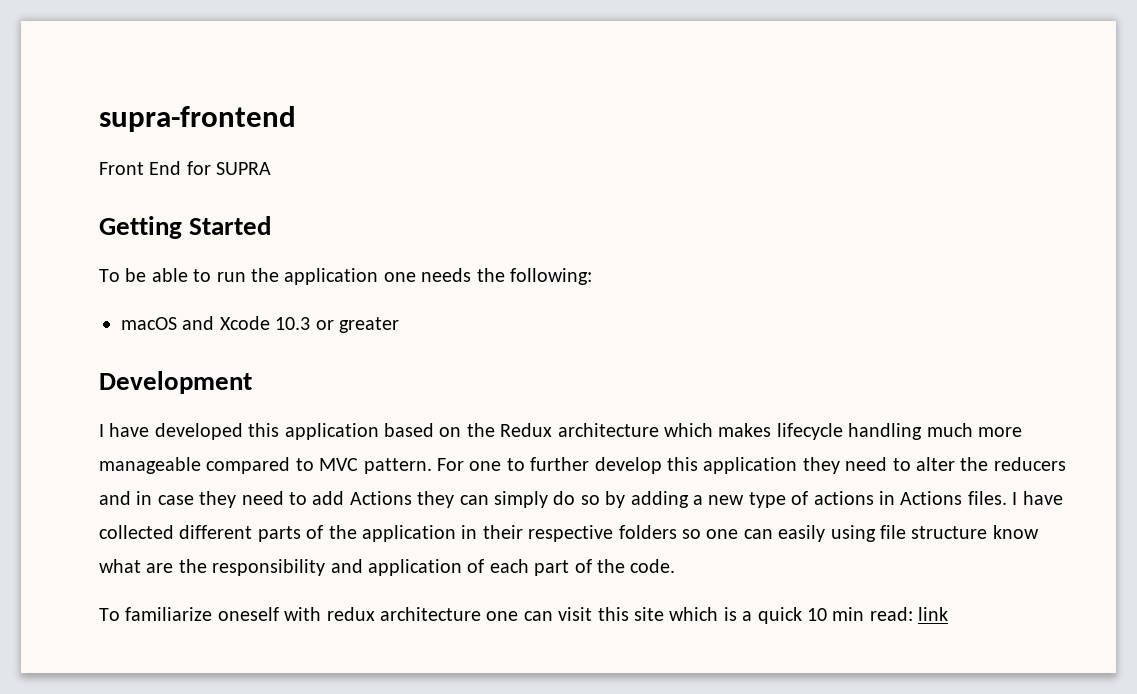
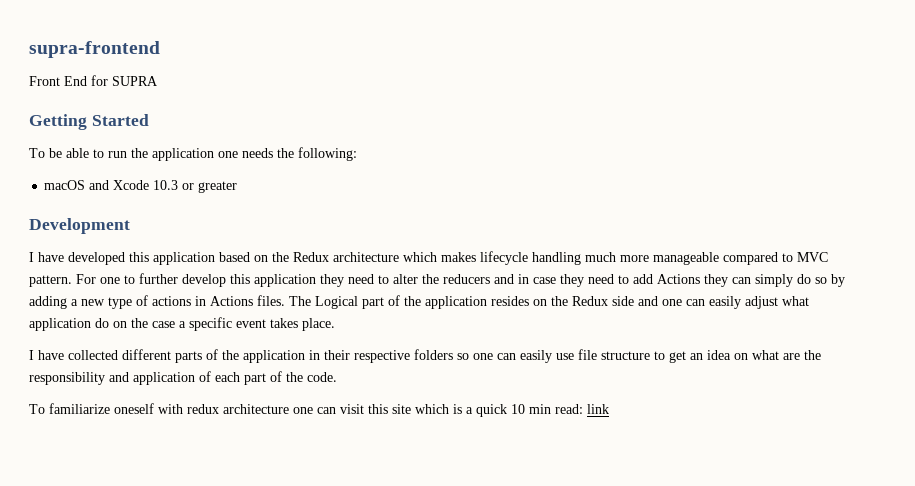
(1007, 498) none -> [289,295,809,309] [29,317,335,331] The Logical part of the application resides on the Redux side and one can easily adjust what application do on the case a specific event takes place. //
[830,525,876,542] using -> [556,353,574,360] use
[992,525,1039,539] know -> [654,350,748,363] to get an idea on

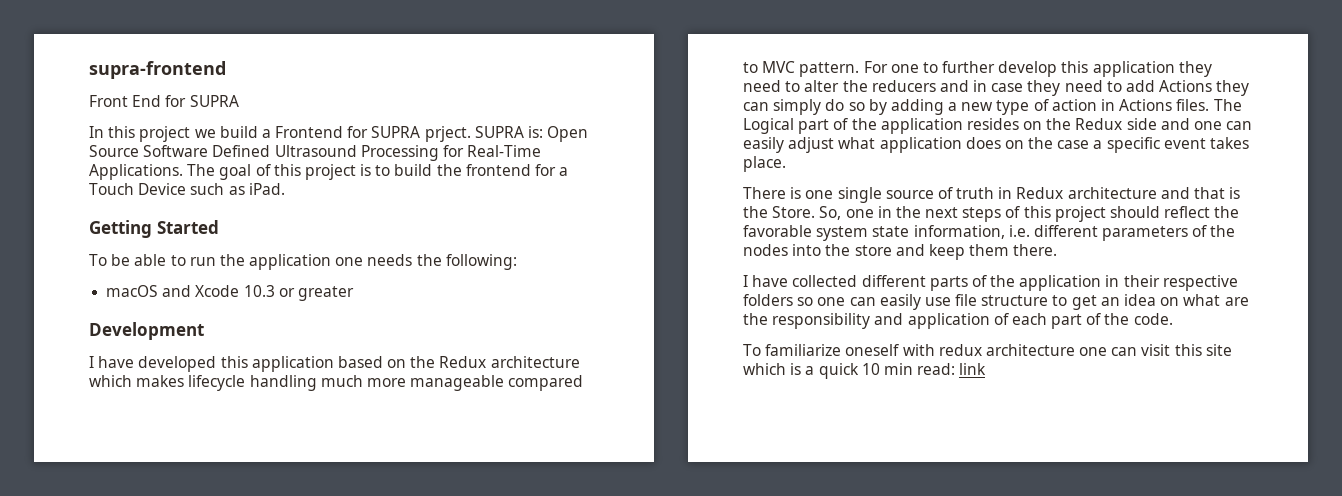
(158, 81) none -> [89,126,589,142] [89,145,542,161] [89,164,569,180] [89,183,285,195] // In this project we build a Frontend for SUPRA prject. SUPRA is: Open Source Software Defined Ultrasound Processing for Real-Time Applications. The goal of this project is to build the frontend for a Touch Device such as iPad.
[152,296,191,306] actions -> [1051,99,1097,111] action
[95,318,109,328] do -> [965,137,1001,149] does
(335, 324) none -> [743,187,1241,203] [743,206,1240,222] [743,225,1236,241] [743,244,1058,260] // There is one single source of truth in Redux architecture and that is the Store. So, one in the next steps of this project should reflect the favorable system state information, i.e. different parameters of the nodes into the store and keep them there.

